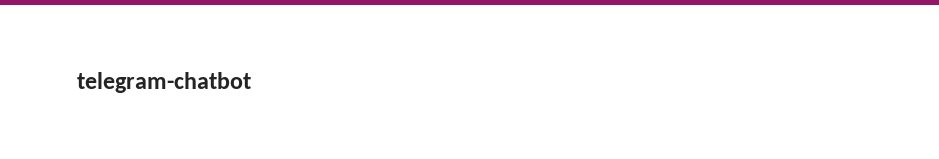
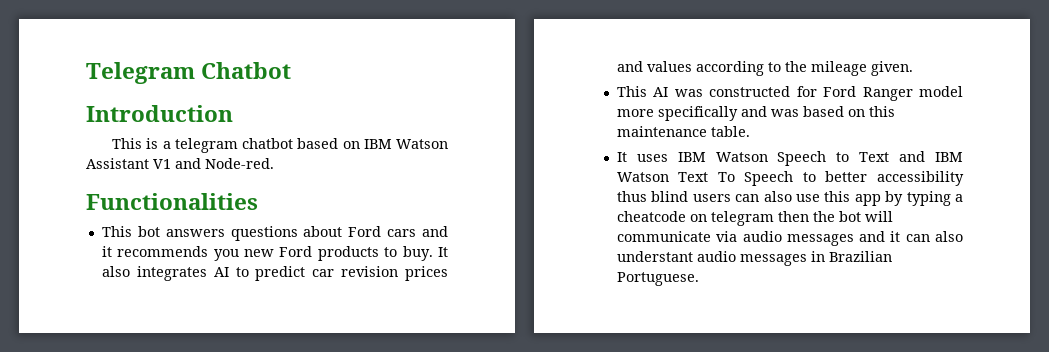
[77,72,251,93] telegram-chatbot -> [86,62,292,84] [86,105,233,122] [112,138,448,153] [86,158,274,169] [86,193,258,210] [101,226,448,241] [101,246,449,261] [101,266,449,281] [616,61,913,76] [616,86,963,101] [616,106,895,121] [616,126,750,137] [616,151,963,166] [616,171,964,186] [616,191,963,206] [616,211,893,226] [616,231,963,246] [616,251,892,266] [616,272,699,286] Telegram Chatbot // Introduction // This is a telegram chatbot based on IBM Watson Assistant V1 and Node-red. // Functionalities // This bot answers questions about Ford cars and it recommends you new Ford products to buy. It also integrates AI to predict car revision prices and values according to the mileage given. // This AI was constructed for Ford Ranger model more specifically and was based on this maintenance table. // It uses IBM Watson Speech to Text and IBM Watson Text To Speech to better accessibility thus blind users can also use this app by typing a cheatcode on telegram then the bot will communicate via audio messages and it can also understant audio messages in Brazilian Portuguese.

